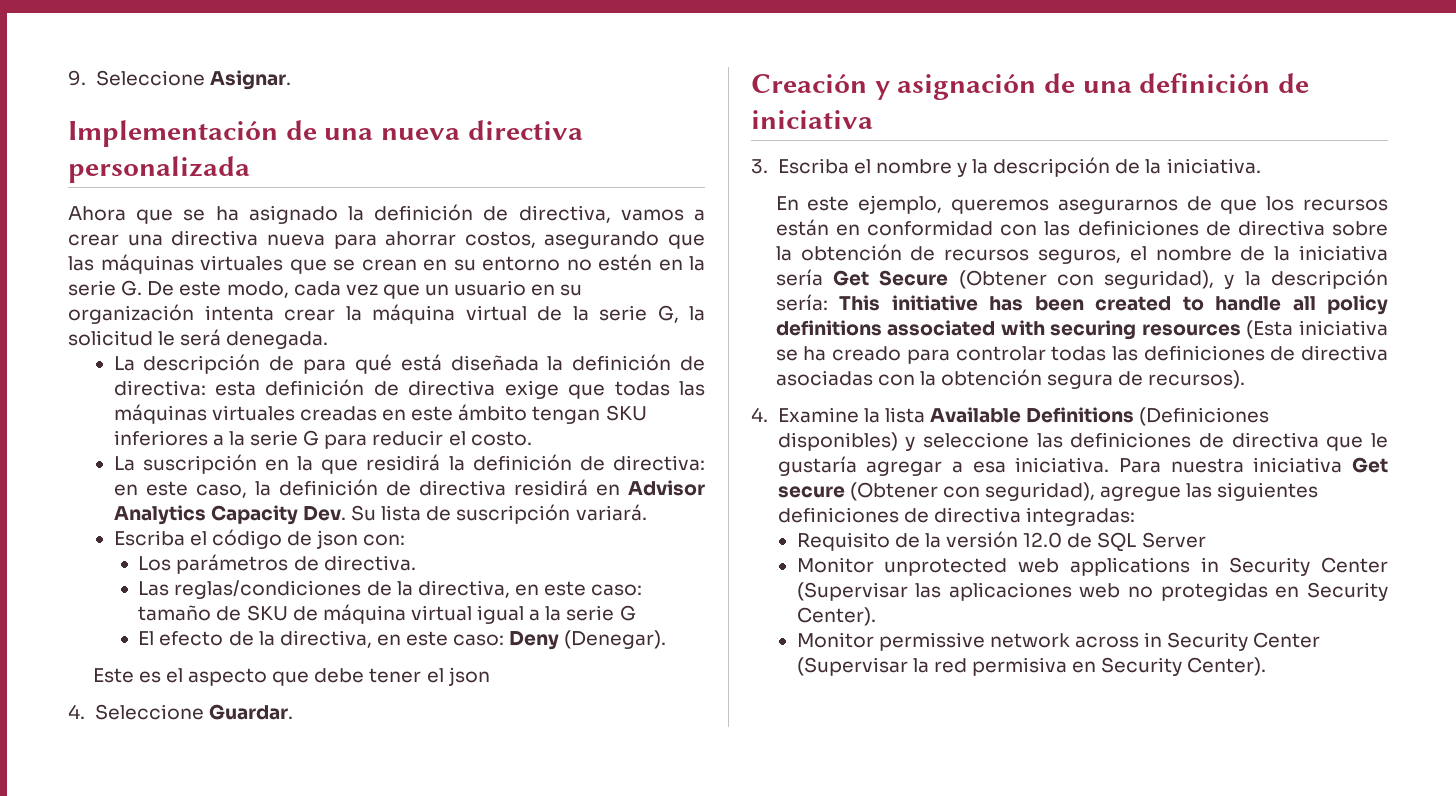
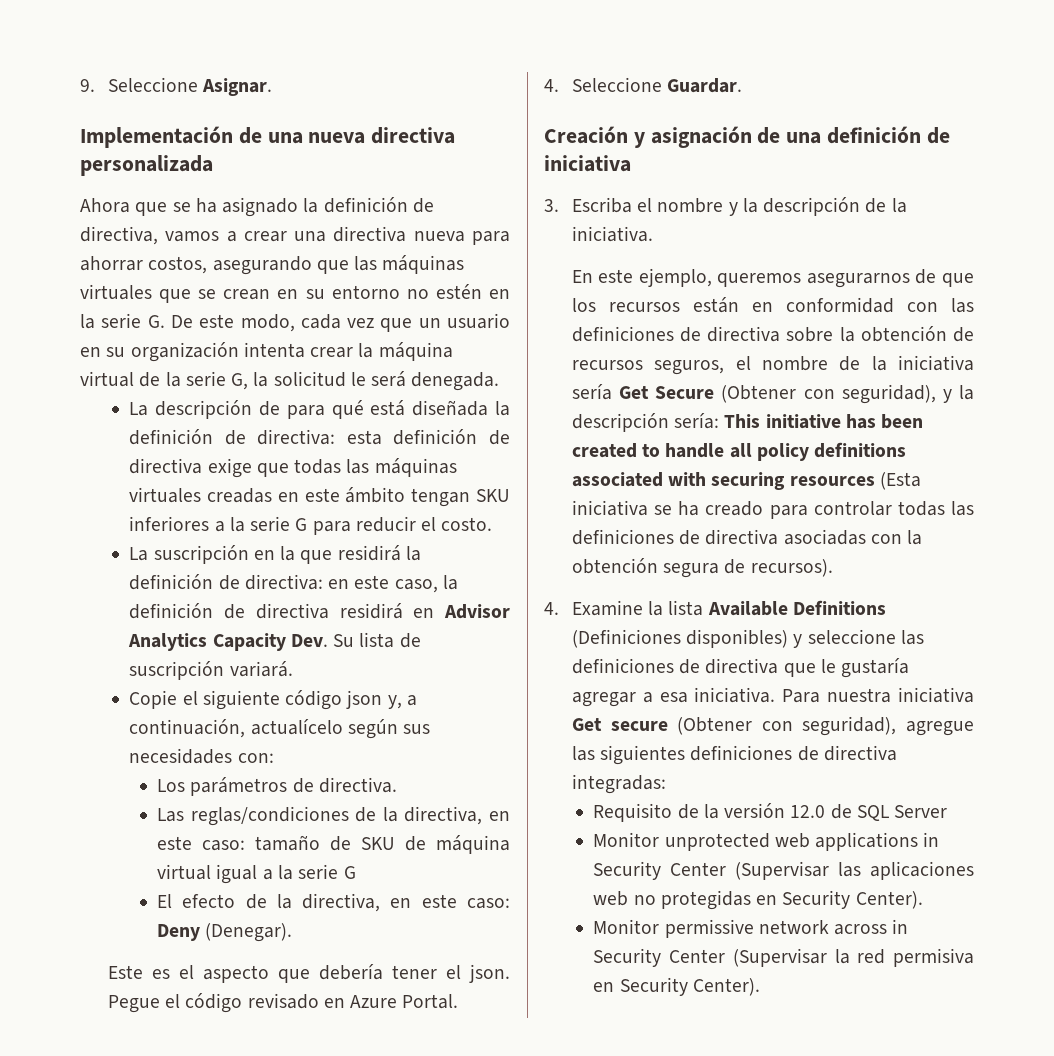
[113,529,359,549] Escriba el código de json -> [129,690,417,710] [129,719,431,739] [129,748,233,764] Copie el siguiente código json y, a continuación, actualícelo según sus necesidades
[314,668,365,683] debe -> [318,964,383,980] debería
[447,667,490,686] json -> [468,964,510,983] [107,993,459,1013] json. Pegue el código revisado en Azure Portal.

